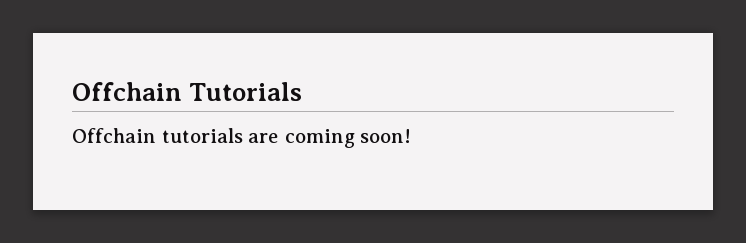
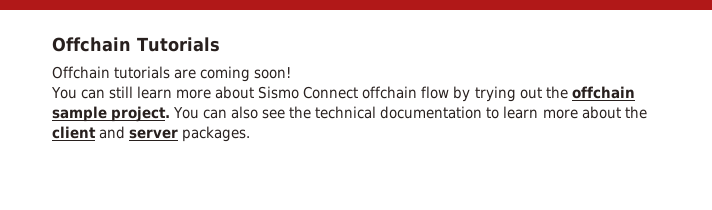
(412, 136) none -> [51,86,635,102] [52,106,647,122] [52,126,251,142] // You can still learn more about Sismo Connect offchain flow by trying out the offchain sample project. You can also see the technical documentation to learn more about the client and server packages.

